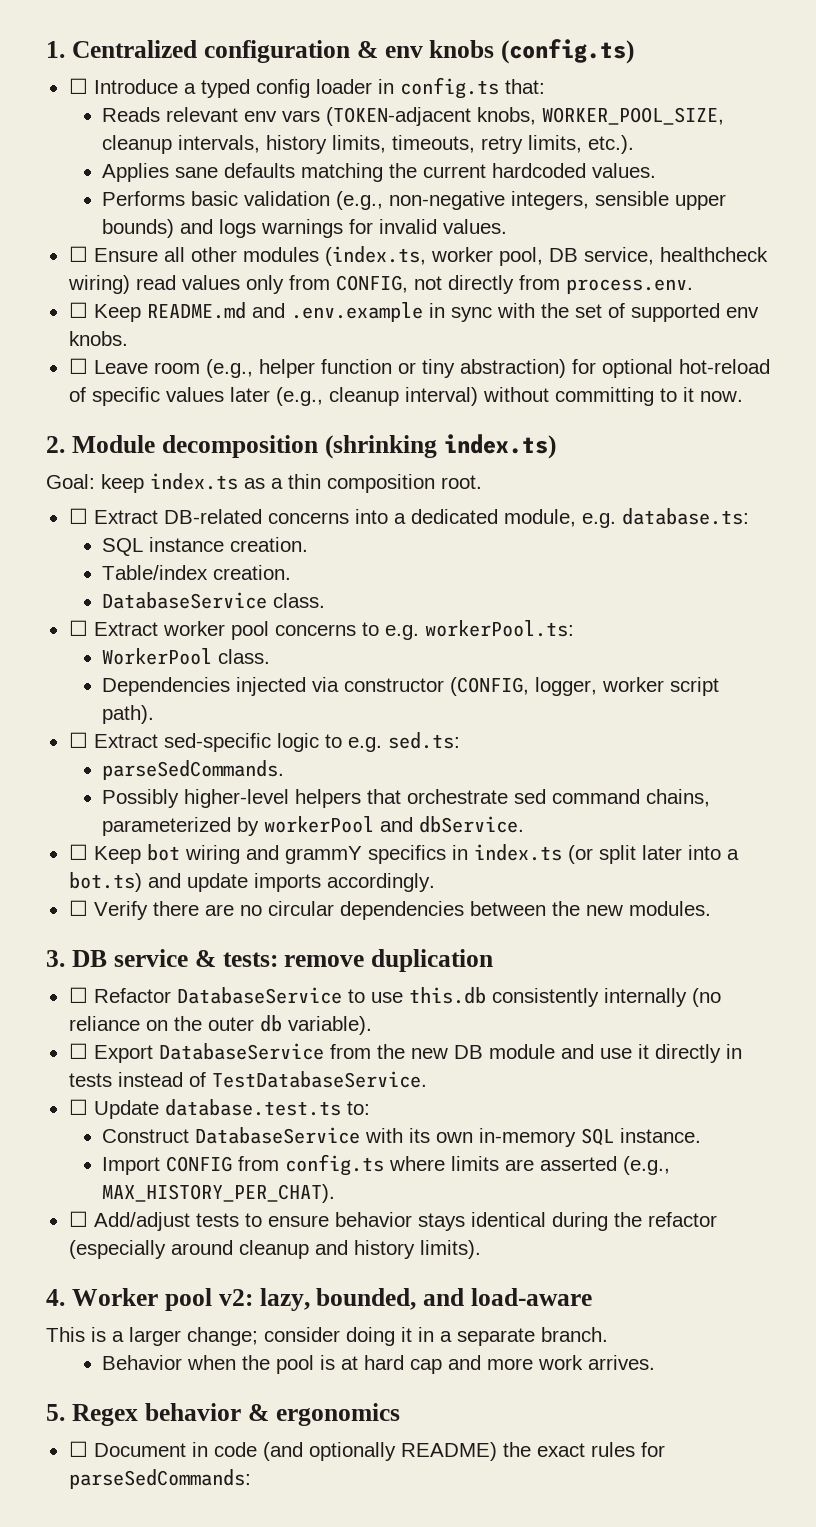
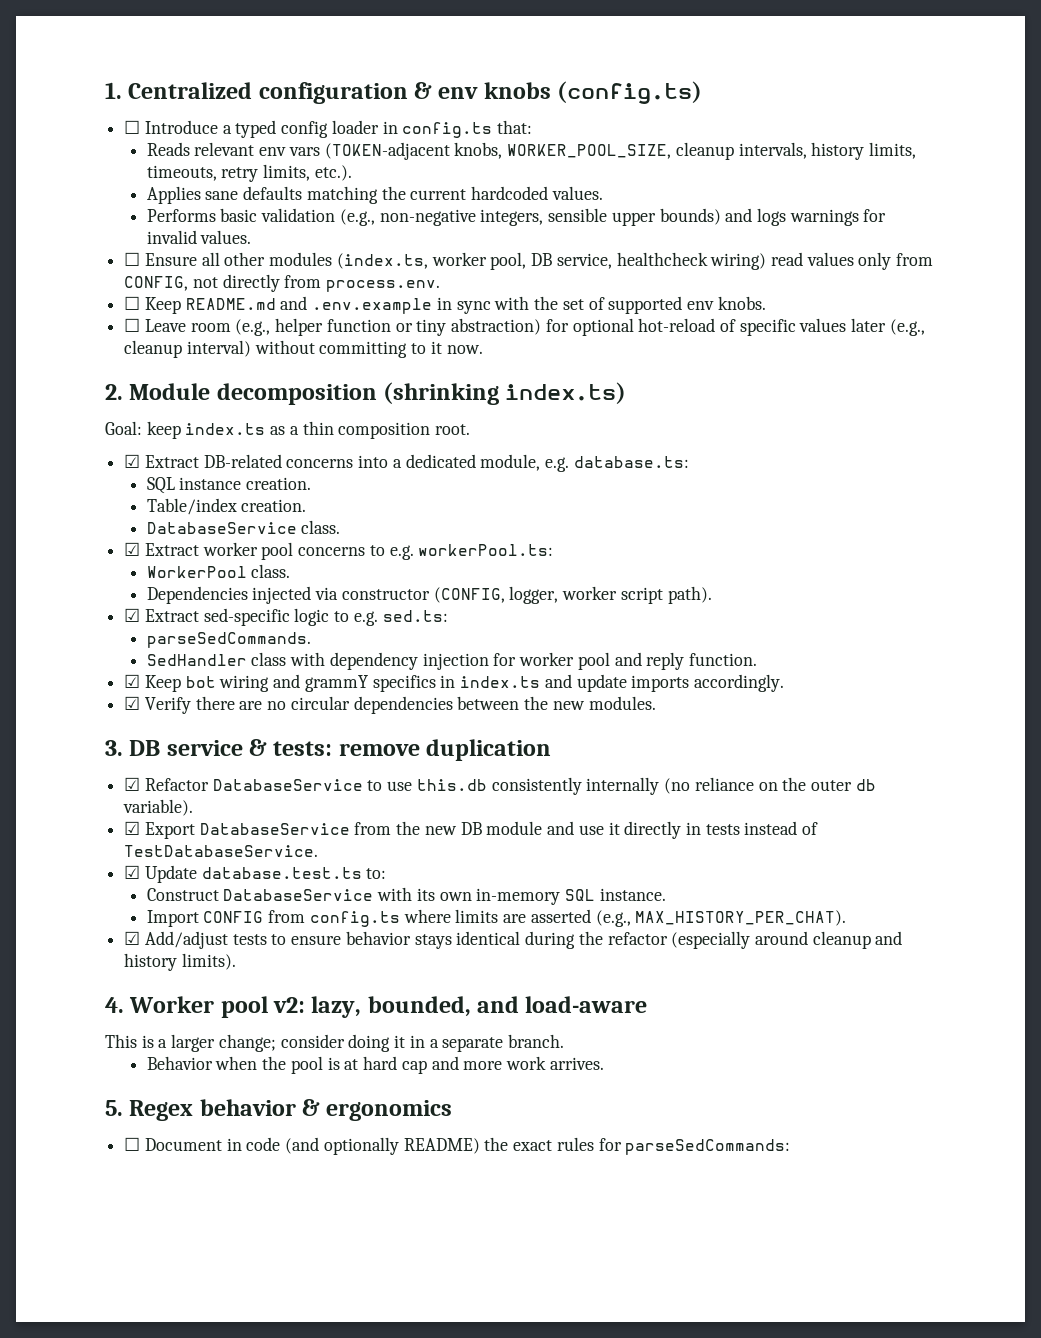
[68,508,88,524] ☐ -> [124,454,141,468] ☑
[68,620,88,636] ☐ -> [124,542,141,556] ☑
[68,732,88,748] ☐ -> [124,608,141,622] ☑
[102,789,711,808] [102,816,525,836] [68,844,88,860] Possibly higher-level helpers that orchestrate sed command chains, parameterized by workerPool and dbService. // ☐ -> [146,652,757,670] [124,674,141,688] SedHandler class with dependency injection for worker pool and reply function. // ☑
[567,845,739,864] [68,872,142,892] (or split later into a bot.ts) -> (541, 682) none
[68,900,88,916] ☐ -> [124,696,141,710] ☑
[68,987,88,1003] ☐ -> [124,777,141,791] ☑
[68,1043,88,1059] ☐ -> [124,821,141,835] ☑
[68,1099,88,1115] ☐ -> [124,865,141,879] ☑
[68,1211,88,1227] ☐ -> [124,931,141,945] ☑

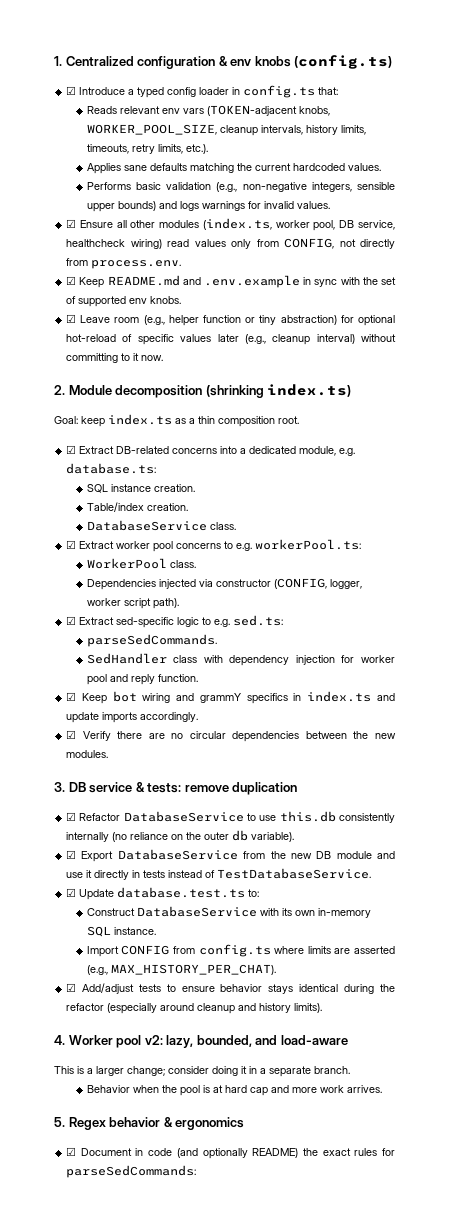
[124,120,141,134] ☐ -> [66,86,77,95] ☑
[124,252,141,266] ☐ -> [66,219,77,228] ☑
[124,296,141,310] ☐ -> [66,276,77,285] ☑
[124,318,141,332] ☐ -> [66,314,77,323] ☑
[124,1137,141,1151] ☐ -> [66,1147,77,1156] ☑

